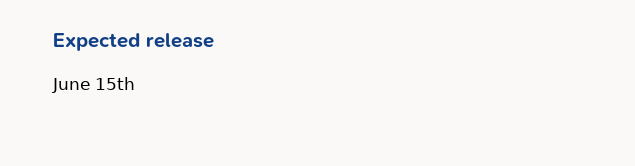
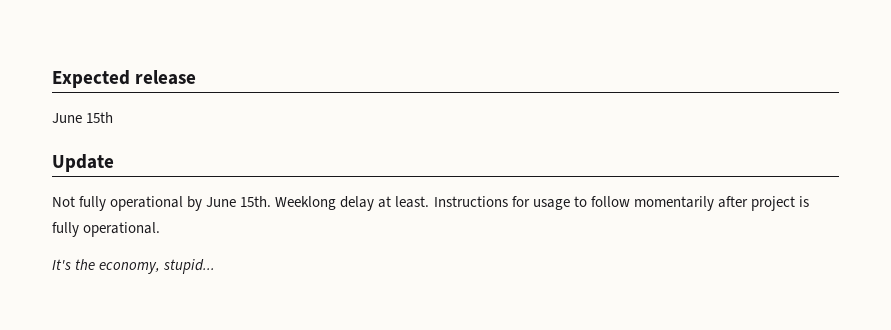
(135, 83) none -> [52,154,114,172] [52,196,809,211] [52,222,161,237] [52,259,216,274] // Update // Not fully operational by June 15th. Weeklong delay at least. Instructions for usage to follow momentarily after project is fully operational. // It's the economy, stupid...

